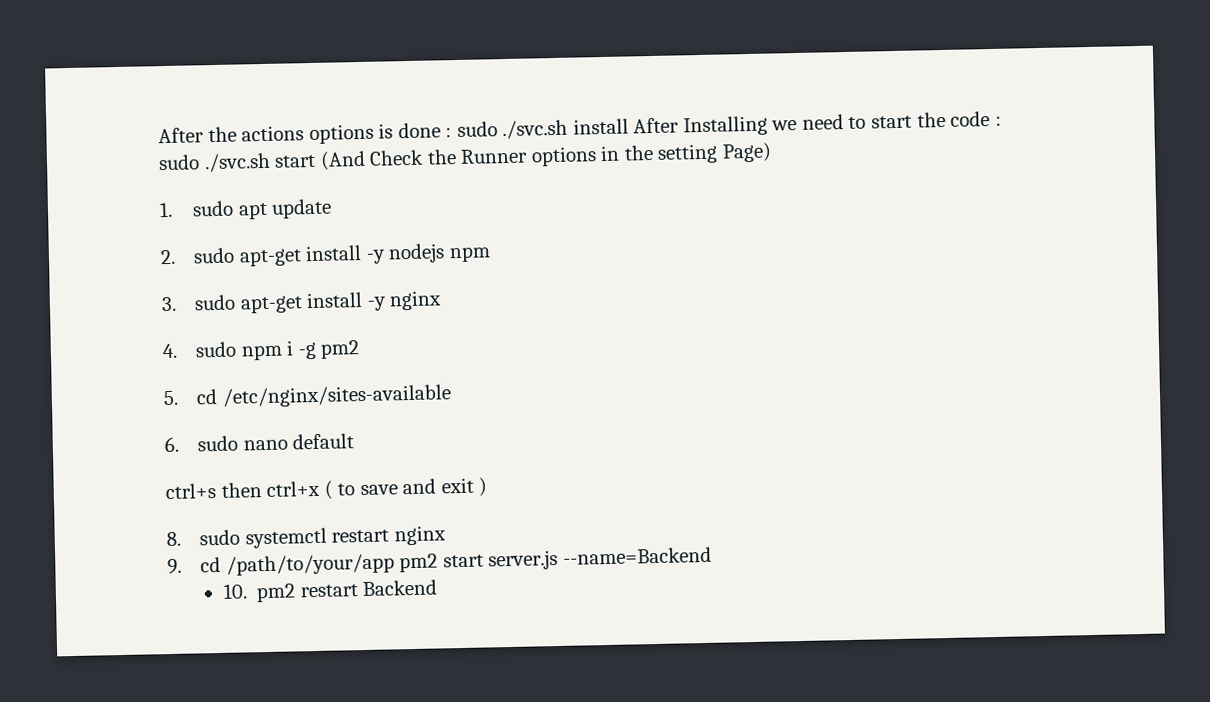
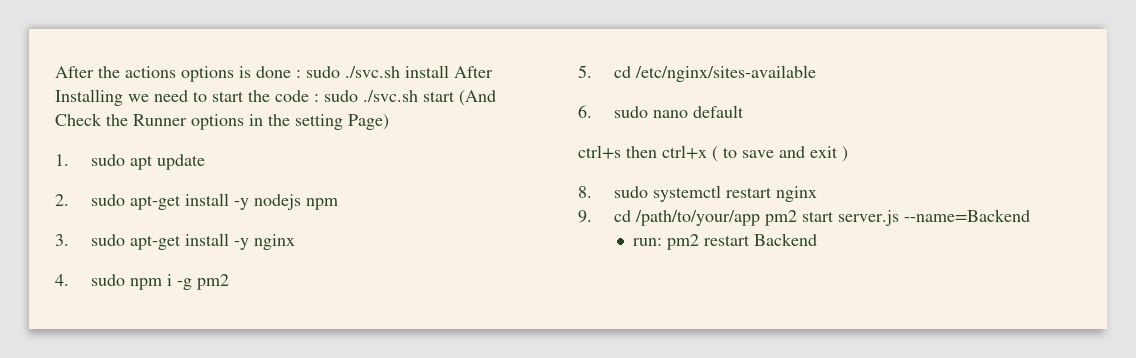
[222,583,248,599] 10. -> [633,238,663,246] run:

